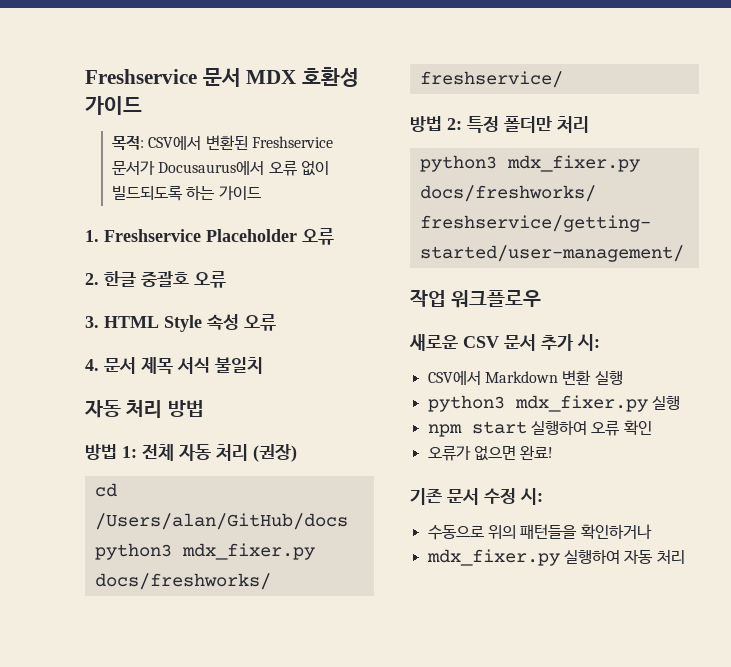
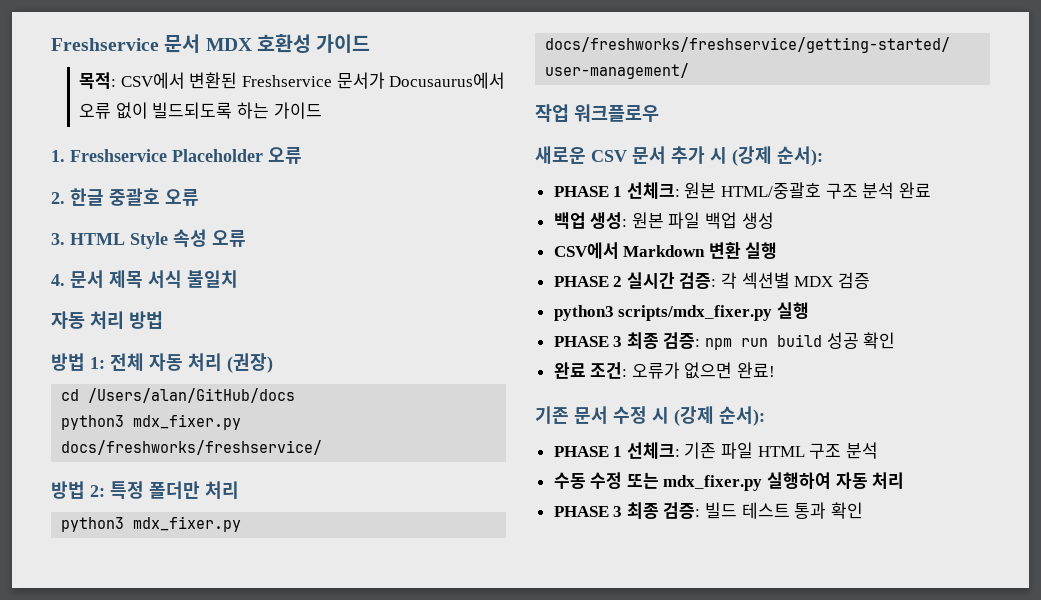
[577,334,600,351] [427,370,623,385] [427,395,680,412] [427,420,620,437] 시: // CSV에서 Markdown 변환 실행 // python3 mdx_fixer.py 실행 // npm start 실행하여 오류 -> [710,146,823,166] [553,182,931,199] [553,212,774,229] [553,242,778,259] [553,272,870,289] [553,302,809,321] [553,332,859,350] 시 (강제 순서): // PHASE 1 선체크: 원본 HTML/중괄호 구조 분석 완료 // 백업 생성: 원본 파일 백업 생성 // CSV에서 Markdown 변환 실행 // PHASE 2 실시간 검증: 각 섹션별 MDX 검증 // python3 scripts/mdx_fixer.py 실행 // PHASE 3 최종 검증: npm run build 성공
(652, 427) none -> [553,362,628,379] 완료 조건:
[520,488,543,505] [427,524,652,540] [426,549,685,566] 시: // 수동으로 위의 패턴들을 확인하거나 // mdx_fixer.py 실행하여 자동 처리 -> [652,406,765,426] [553,442,878,459] [553,472,905,491] [553,502,863,519] 시 (강제 순서): // PHASE 1 선체크: 기존 파일 HTML 구조 분석 // 수동 수정 또는 mdx_fixer.py 실행하여 자동 처리 // PHASE 3 최종 검증: 빌드 테스트 통과 확인

